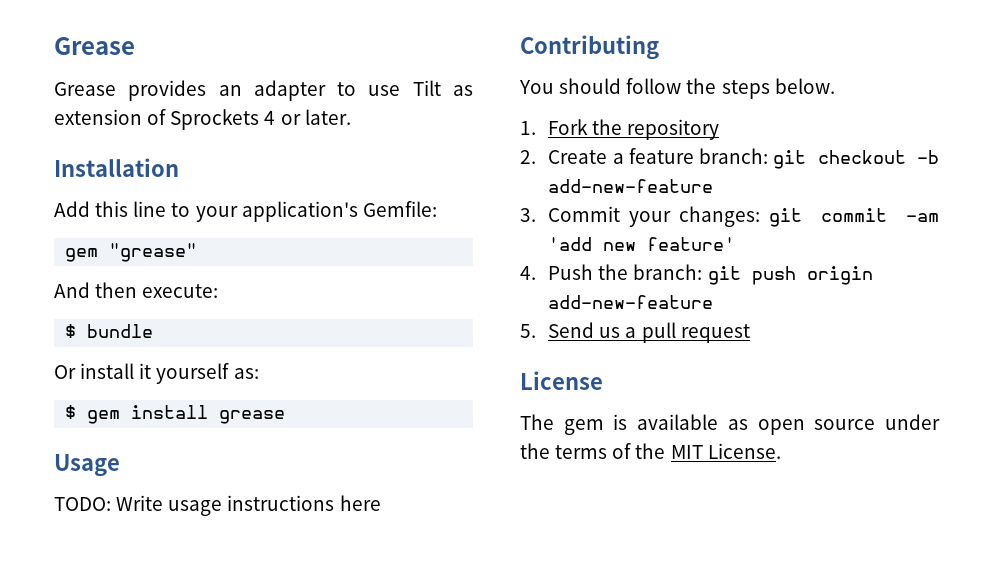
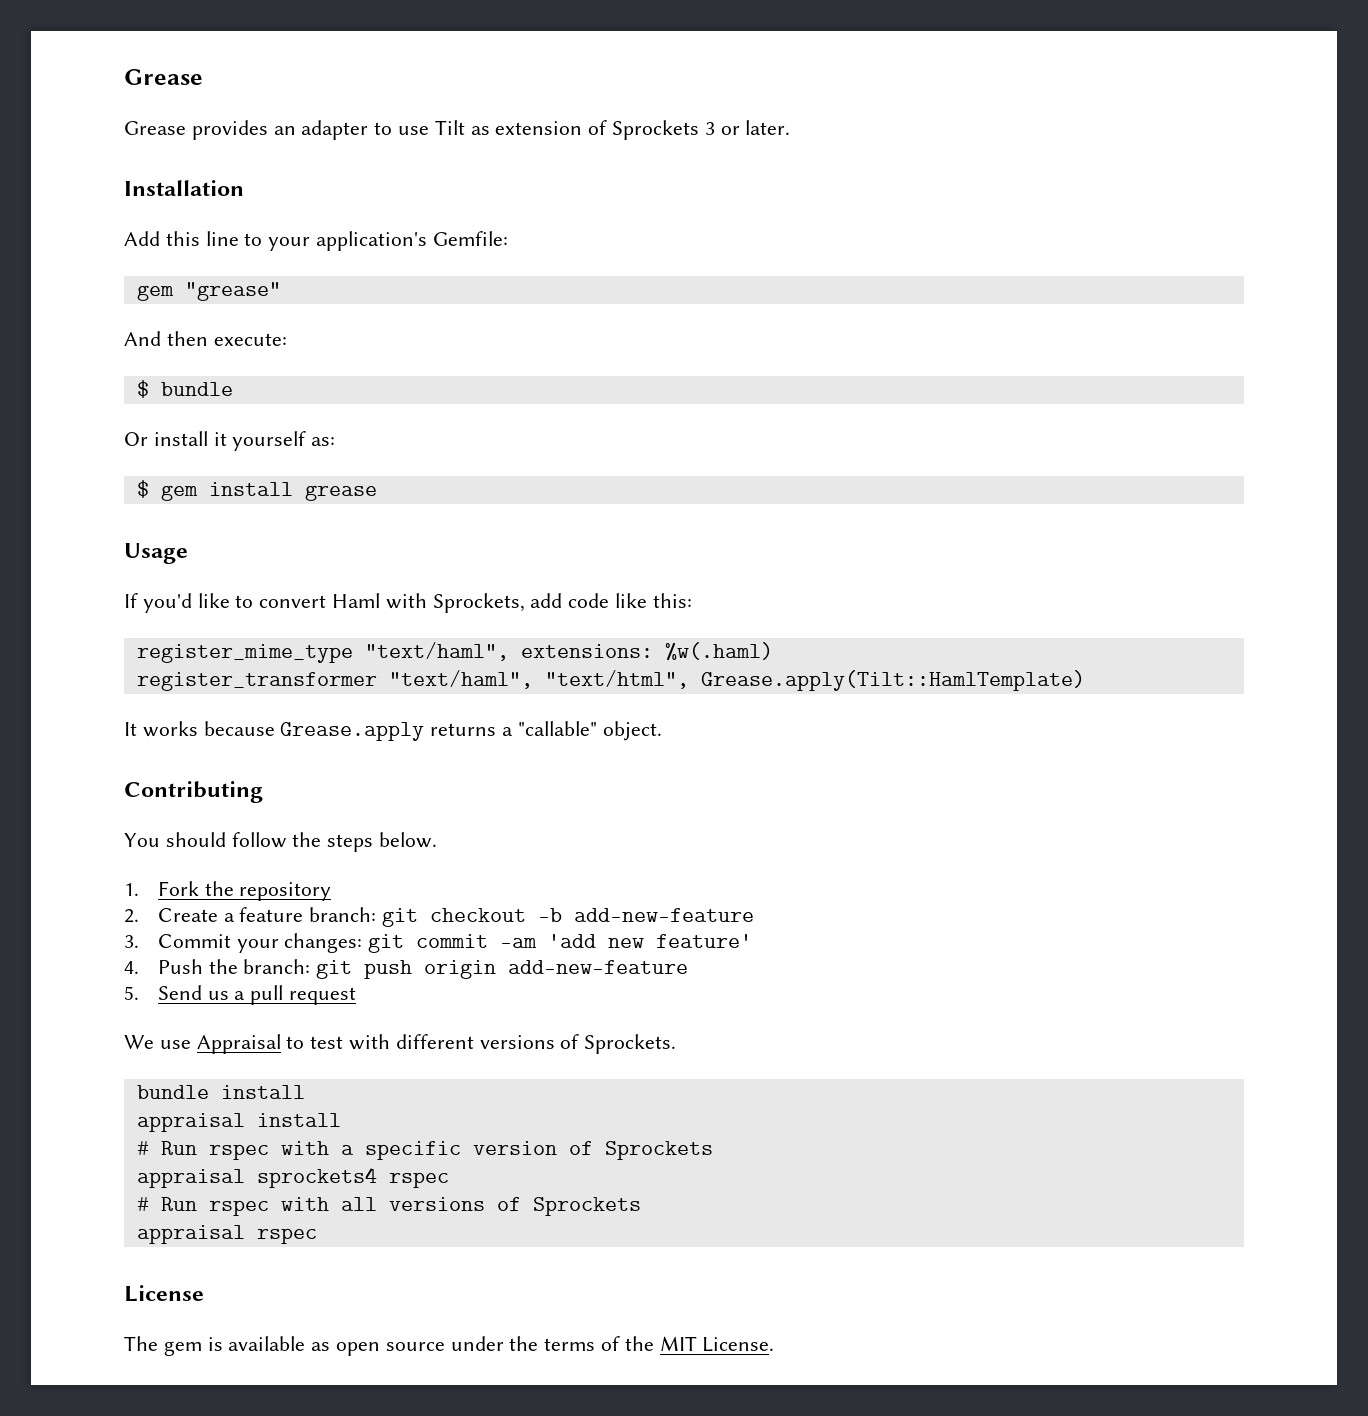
[264,111,276,125] 4 -> [704,122,715,135] 3
[54,495,381,516] TODO: Write usage instructions here -> [124,593,692,613] [136,642,773,663] [136,670,1085,691] [124,721,662,741] If you'd like to convert Haml with Sprockets, add code like this: // register_mime_type "text/haml", extensions: %w(.haml) // register_transformer "text/haml", "text/html", Grease.apply(Tilt::HamlTemplate) // It works because Grease.apply returns a "callable" object.
(750, 333) none -> [124,1034,677,1054] [136,1085,305,1099] [136,1113,341,1132] [136,1141,713,1160] [136,1167,449,1188] [136,1197,641,1216] [136,1225,317,1244] // We use Appraisal to test with different versions of Sprockets. // bundle install // appraisal install // # Run rspec with a specific version of Sprockets // appraisal sprockets4 rspec // # Run rspec with all versions of Sprockets // appraisal rspec

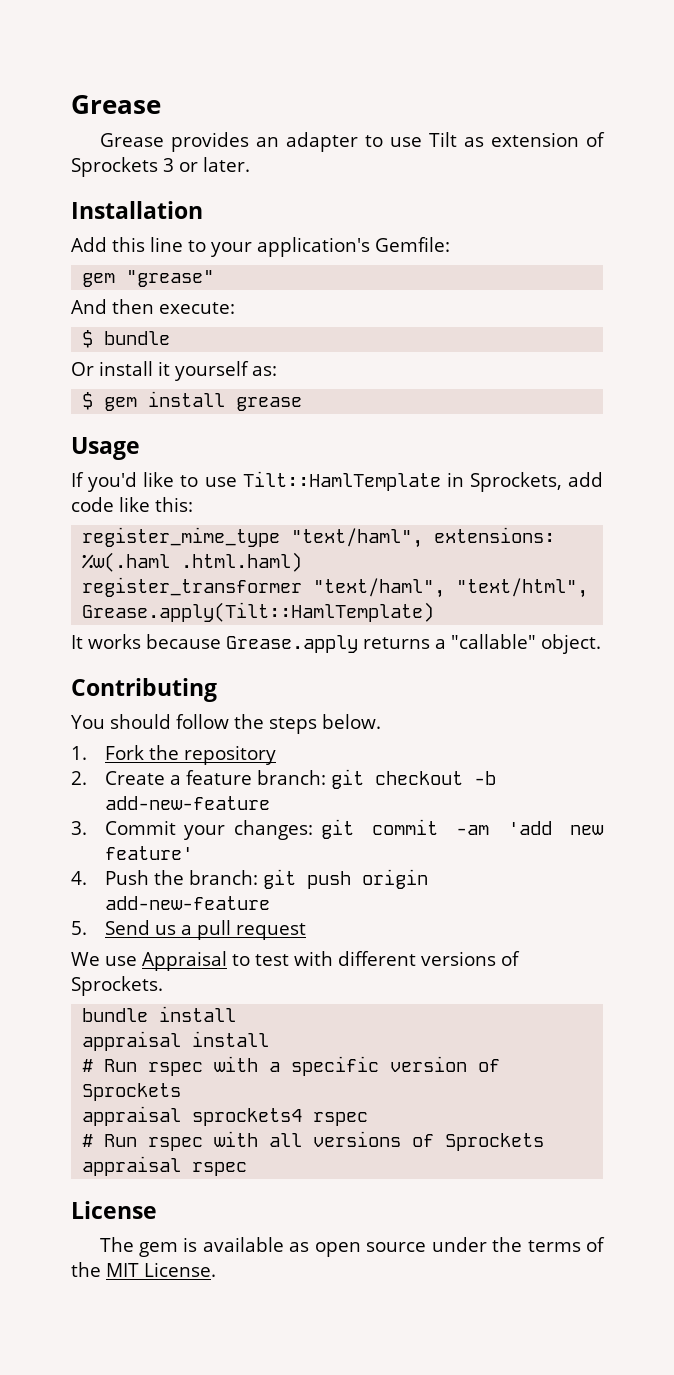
[259,593,427,609] convert Haml with -> [204,471,464,491] use Tilt::HamlTemplate in
[664,642,773,661] %w(.haml) -> [82,552,303,572] %w(.haml .html.haml)

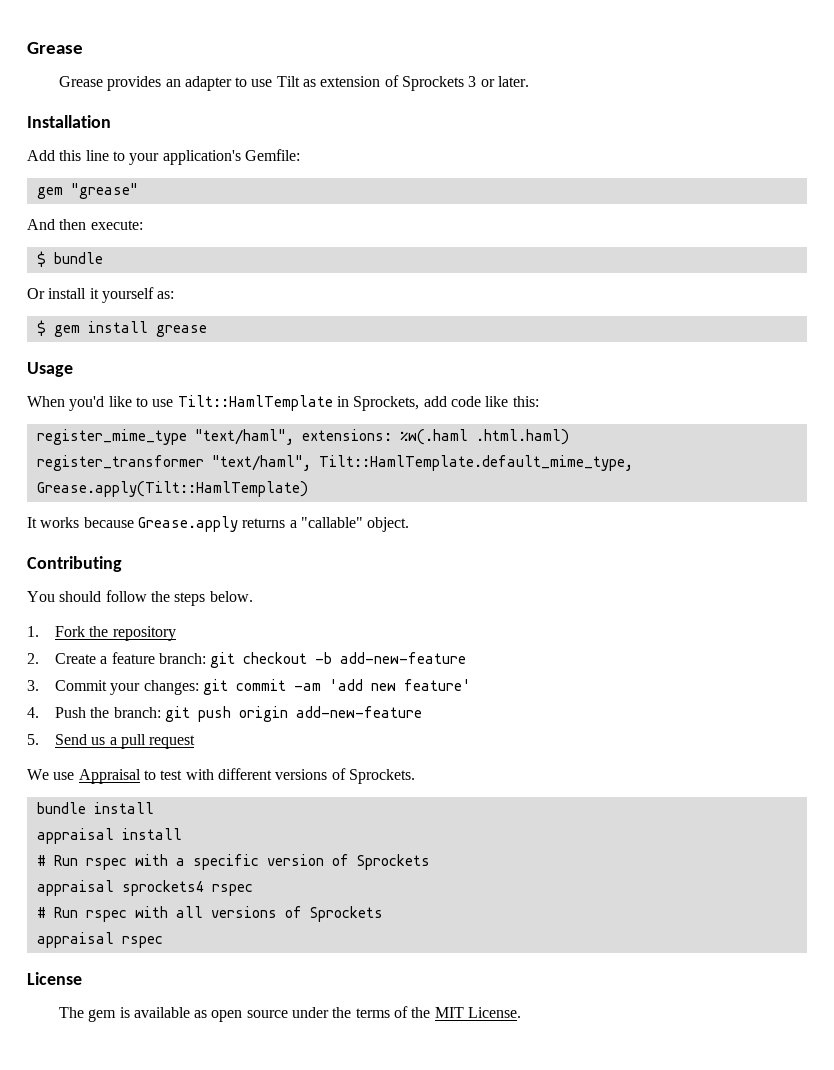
[71,472,84,487] If -> [27,396,65,407] When
[456,578,589,598] "text/html", -> [318,455,633,471] Tilt::HamlTemplate.default_mime_type,

